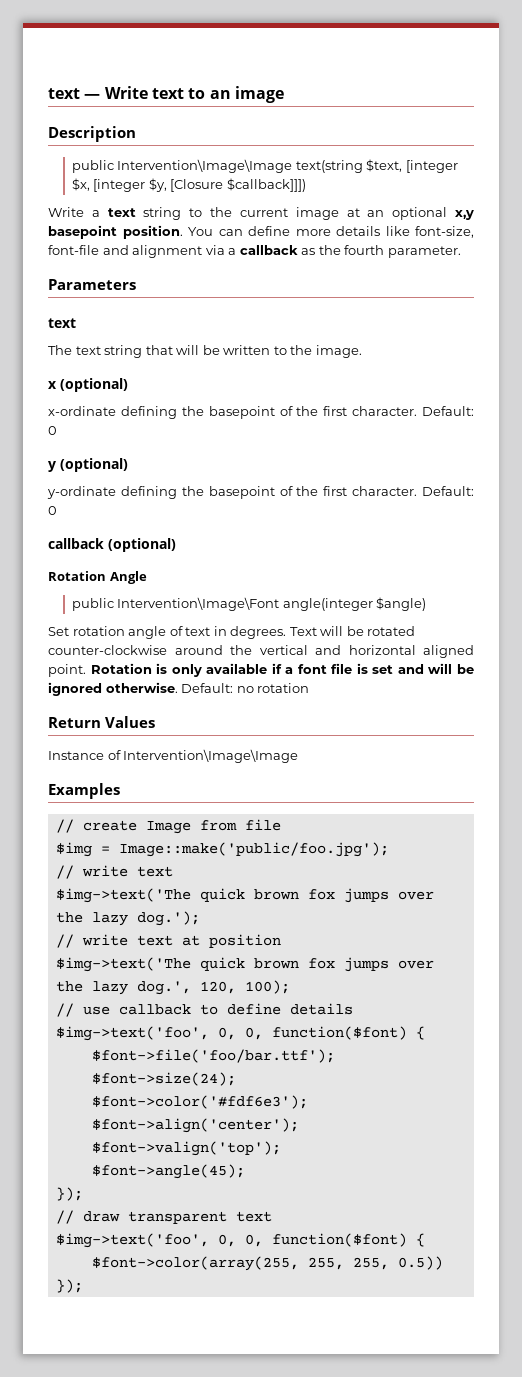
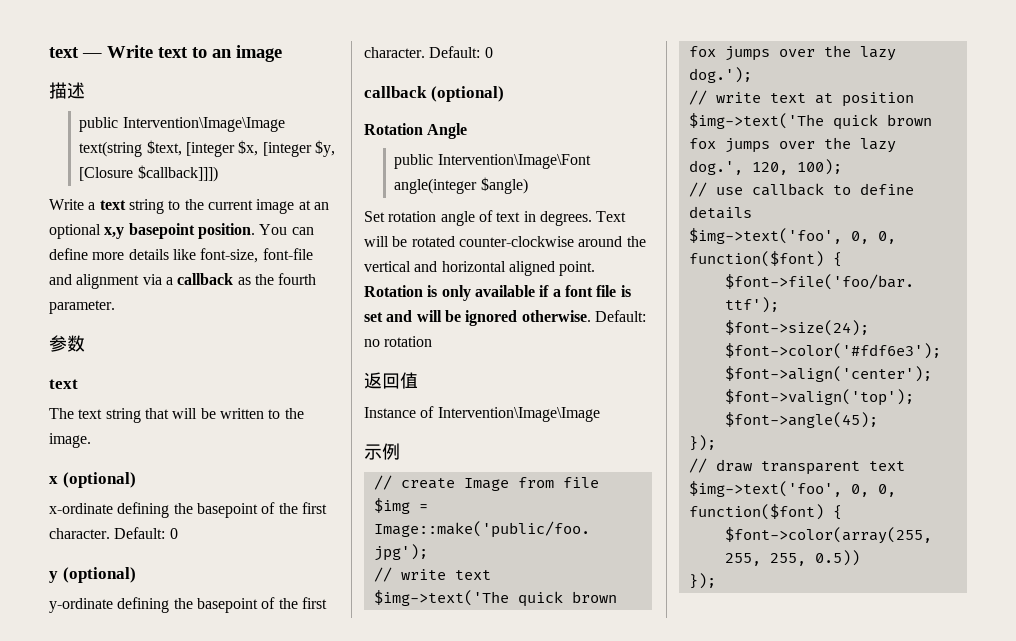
[48,126,136,142] Description -> [49,82,85,99] 描述
[48,279,136,290] Parameters -> [49,335,85,352] 参数
[48,716,156,728] Return Values -> [364,372,418,389] 返回值
[48,783,120,799] Examples -> [364,443,400,460] 示例

